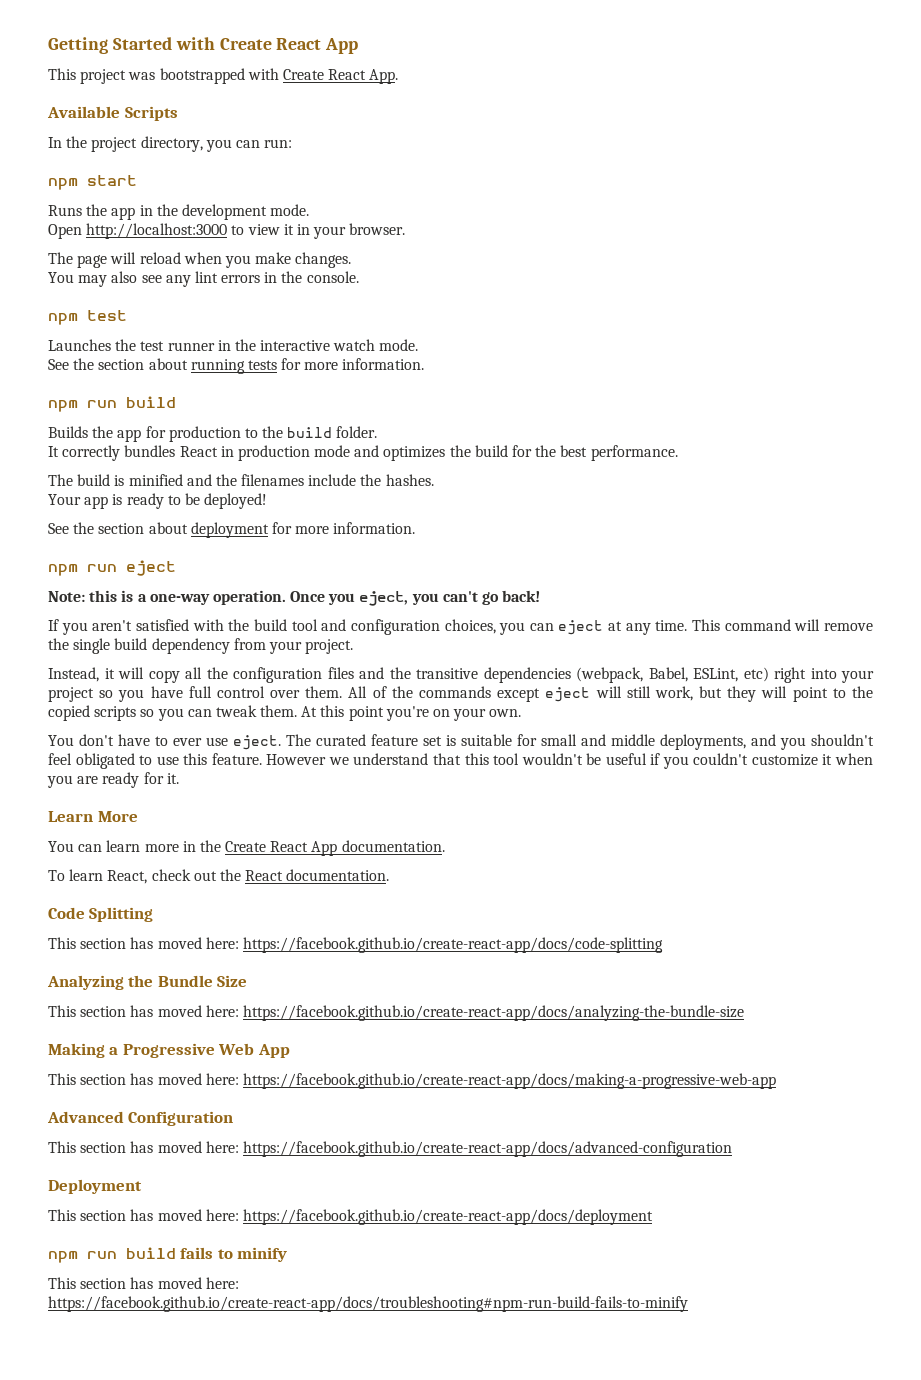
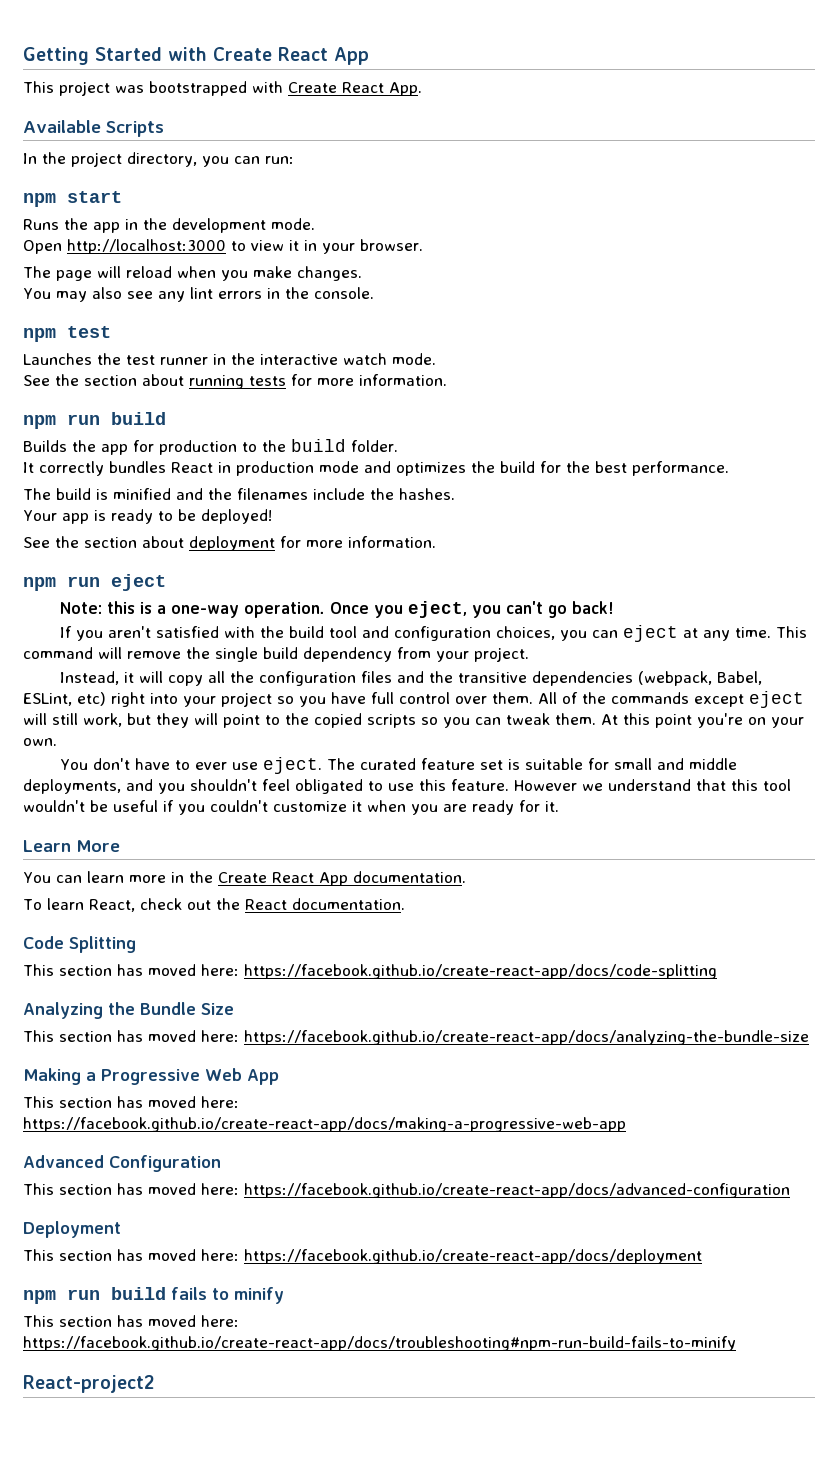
(688, 1304) none -> [23,1375,154,1393] // React-project2

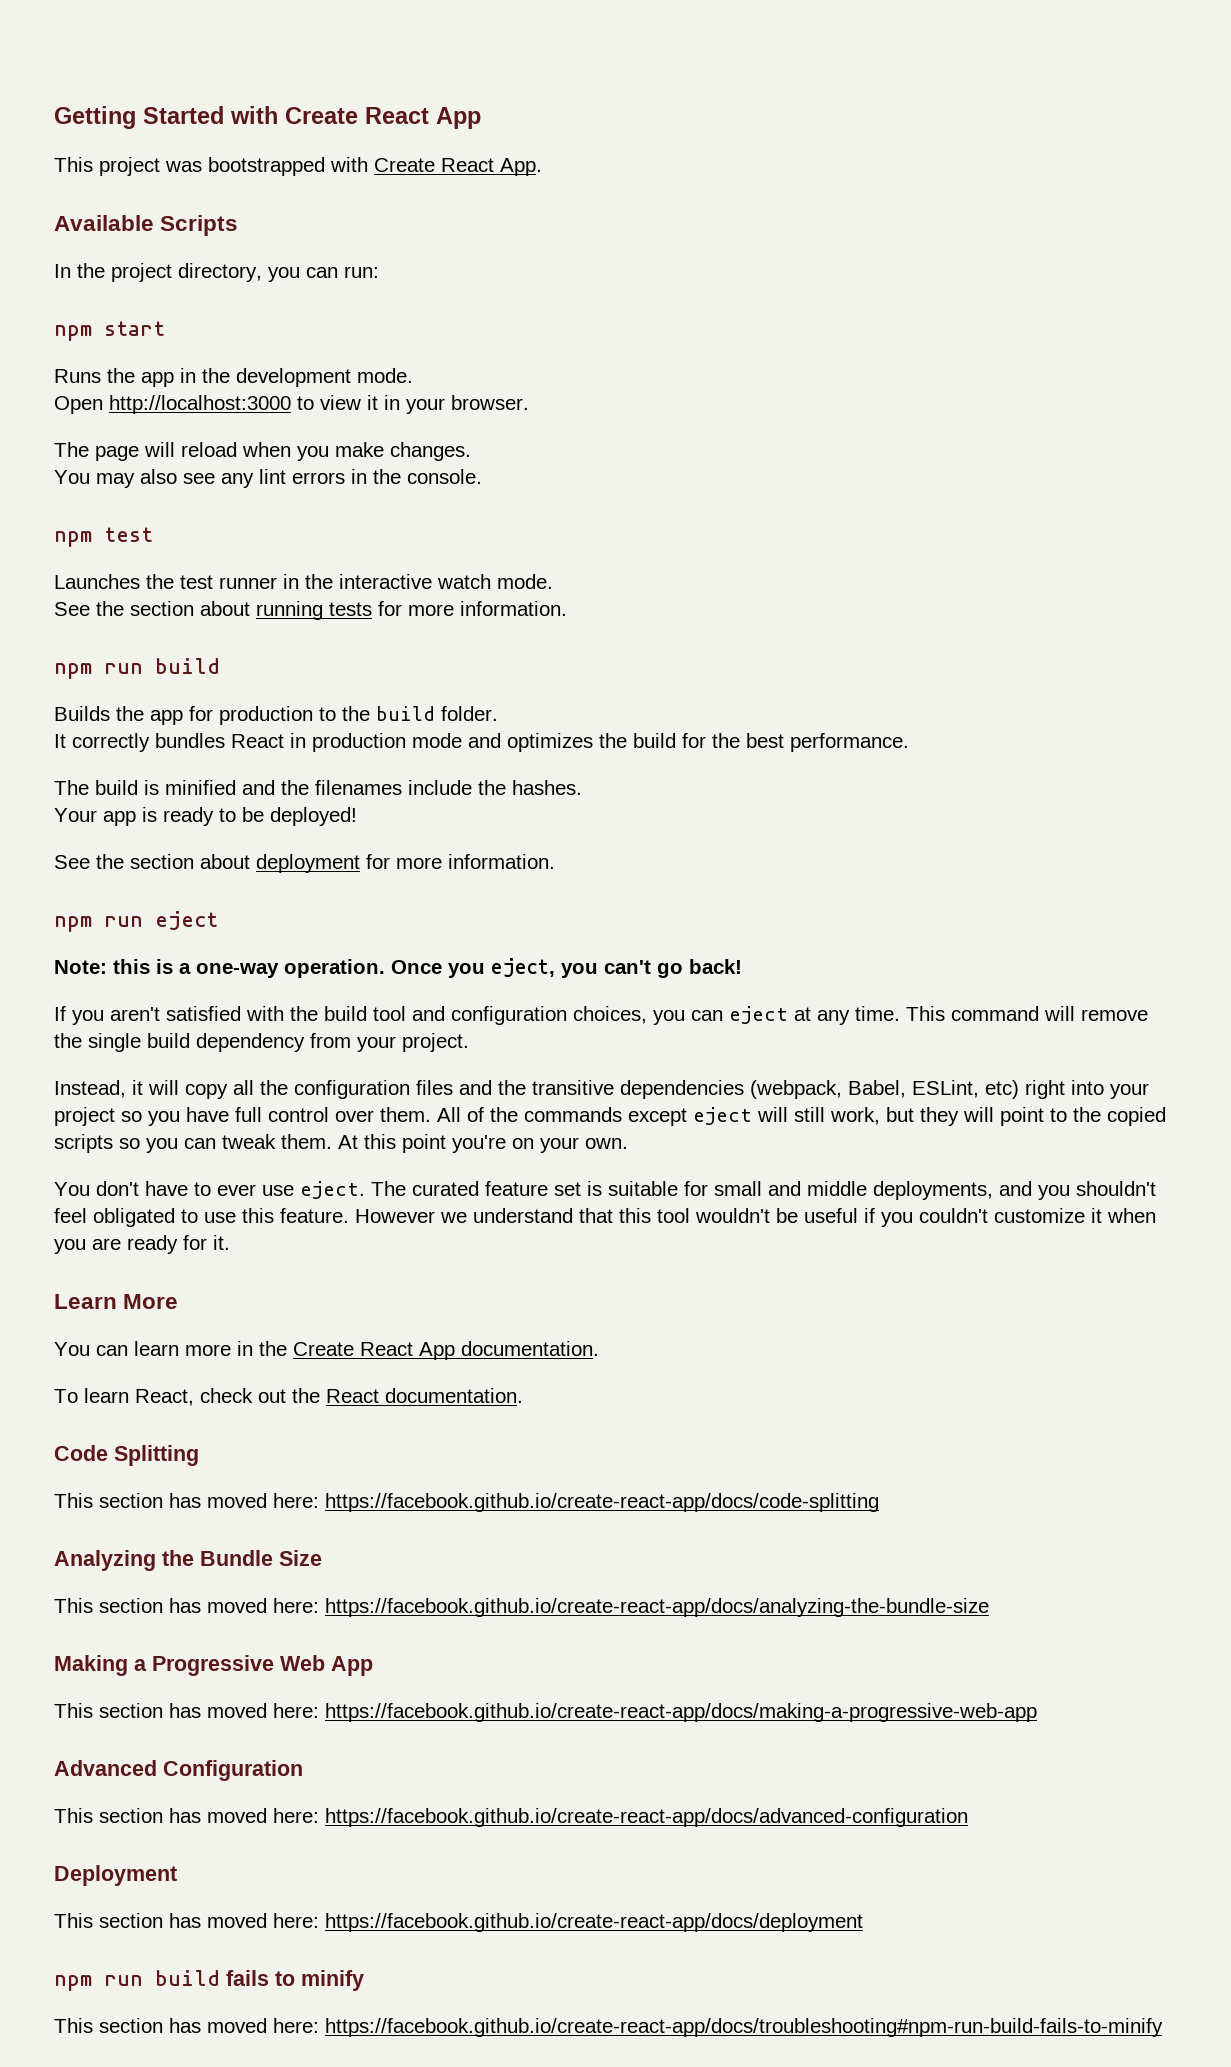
[23,1375,154,1393] // React-project2 -> (1163, 2027) none

